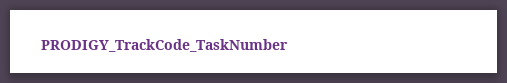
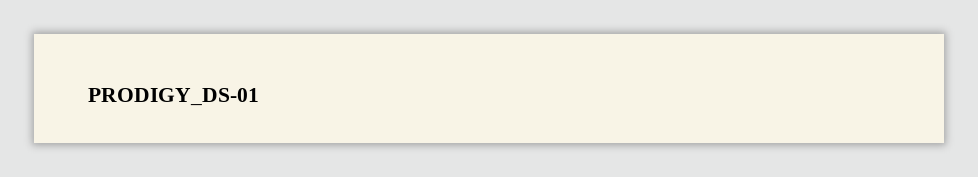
[41,39,288,52] PRODIGY_TrackCode_TaskNumber -> [88,88,259,106] PRODIGY_DS-01

